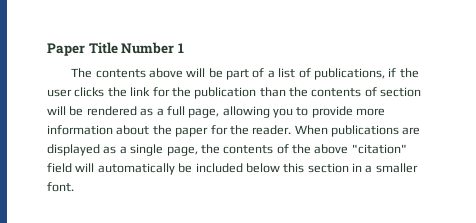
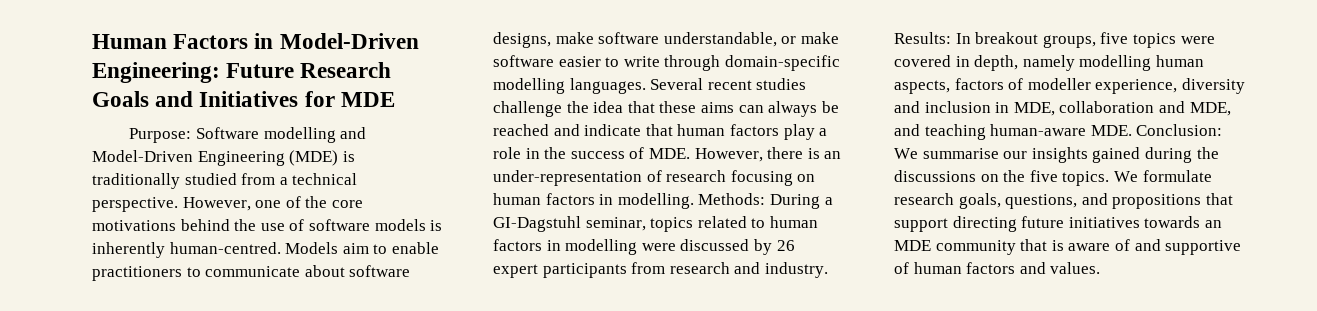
[47,42,184,56] [71,68,419,80] [47,87,422,99] [47,106,386,118] [47,125,421,137] [47,144,407,156] [47,163,418,175] [47,182,74,192] Paper Title Number 1 // The contents above will be part of a list of publications, if the user clicks the link for the publication than the contents of section will be rendered as a full page, allowing you to provide more information about the paper for the reader. When publications are displayed as a single page, the contents of the above "citation" field will automatically be included below this section in a smaller font. -> [92,33,419,49] [92,62,392,83] [92,91,395,107] [129,127,367,143] [92,150,355,166] [92,173,358,189] [92,196,363,212] [92,219,443,231] [92,242,439,258] [92,265,411,281] [493,32,839,48] [493,55,840,71] [493,78,807,94] [493,101,839,117] [493,124,828,140] [493,147,842,162] [493,170,816,186] [493,193,833,209] [493,216,818,232] [493,239,795,255] [493,262,828,278] [894,32,1215,48] [894,55,1204,71] [894,78,1245,94] [894,101,1231,116] [894,124,1223,140] [894,147,1219,163] [894,170,1212,186] [894,193,1233,209] [894,216,1222,232] [894,239,1242,255] [894,262,1101,274] Human Factors in Model-Driven Engineering: Future Research Goals and Initiatives for MDE // Purpose: Software modelling and Model-Driven Engineering (MDE) is traditionally studied from a technical perspective. However, one of the core motivations behind the use of software models is inherently human-centred. Models aim to enable practitioners to communicate about software designs, make software understandable, or make software easier to write through domain-specific modelling languages. Several recent studies challenge the idea that these aims can always be reached and indicate that human factors play a role in the success of MDE. However, there is an under-representation of research focusing on human factors in modelling. Methods: During a GI-Dagstuhl seminar, topics related to human factors in modelling were discussed by 26 expert participants from research and industry. Results: In breakout groups, five topics were covered in depth, namely modelling human aspects, factors of modeller experience, diversity and inclusion in MDE, collaboration and MDE, and teaching human-aware MDE. Conclusion: We summarise our insights gained during the discussions on the five topics. We formulate research goals, questions, and propositions that support directing future initiatives towards an MDE community that is aware of and supportive of human factors and values.

